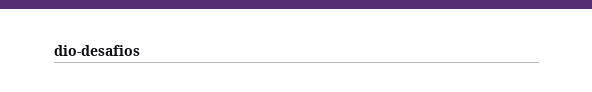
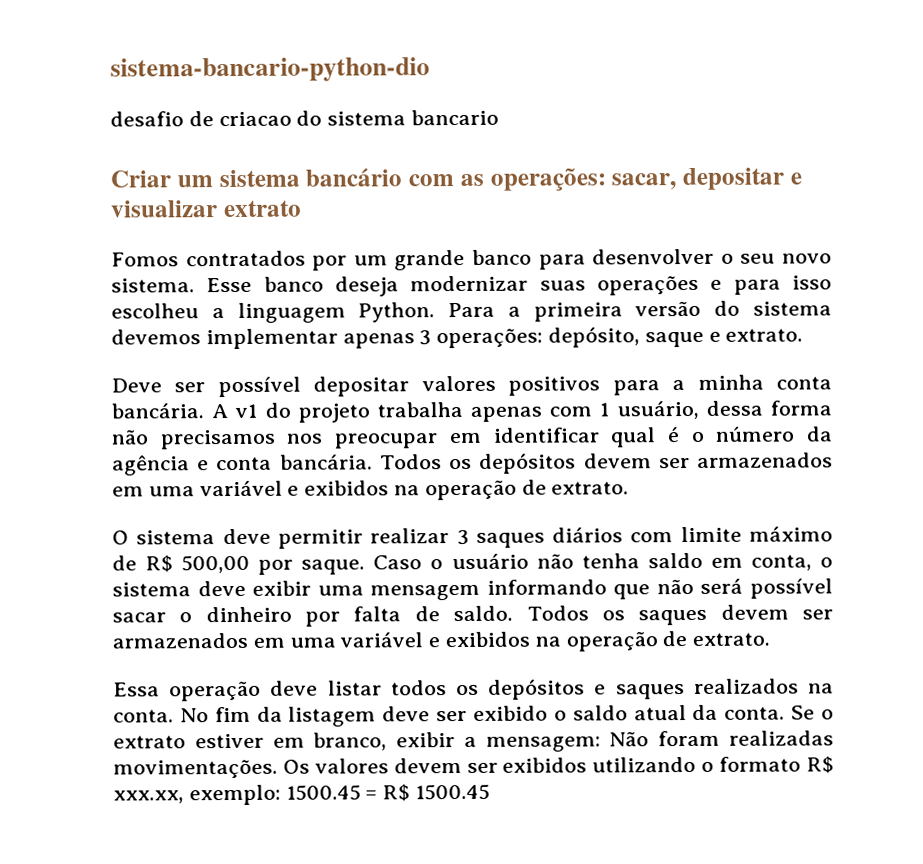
[54,45,140,56] dio-desafios -> [110,57,430,83] [110,109,500,127] [110,167,802,192] [110,199,302,218] [111,248,832,271] [111,275,833,297] [111,300,833,323] [111,326,804,350] [111,374,833,398] [111,400,832,423] [111,426,834,450] [112,452,833,476] [112,479,630,501] [112,526,833,549] [112,552,834,575] [112,578,833,601] [112,604,834,627] [112,631,771,652] [113,678,834,702] [113,704,834,727] [113,730,834,752] [113,756,835,779] [113,783,491,806] sistema-bancario-python-dio // desafio de criacao do sistema bancario // Criar um sistema bancário com as operações: sacar, depositar e visualizar extrato // Fomos contratados por um grande banco para desenvolver o seu novo sistema. Esse banco deseja modernizar suas operações e para isso escolheu a linguagem Python. Para a primeira versão do sistema devemos implementar apenas 3 operações: depósito, saque e extrato. // Deve ser possível depositar valores positivos para a minha conta bancária. A v1 do projeto trabalha apenas com 1 usuário, dessa forma não precisamos nos preocupar em identificar qual é o número da agência e conta bancária. Todos os depósitos devem ser armazenados em uma variável e exibidos na operação de extrato. // O sistema deve permitir realizar 3 saques diários com limite máximo de R$ 500,00 por saque. Caso o usuário não tenha saldo em conta, o sistema deve exibir uma mensagem informando que não será possível sacar o dinheiro por falta de saldo. Todos os saques devem ser armazenados em uma variável e exibidos na operação de extrato. // Essa operação deve listar todos os depósitos e saques realizados na conta. No fim da listagem deve ser exibido o saldo atual da conta. Se o extrato estiver em branco, exibir a mensagem: Não foram realizadas movimentações. Os valores devem ser exibidos utilizando o formato R$ xxx.xx, exemplo: 1500.45 = R$ 1500.45

